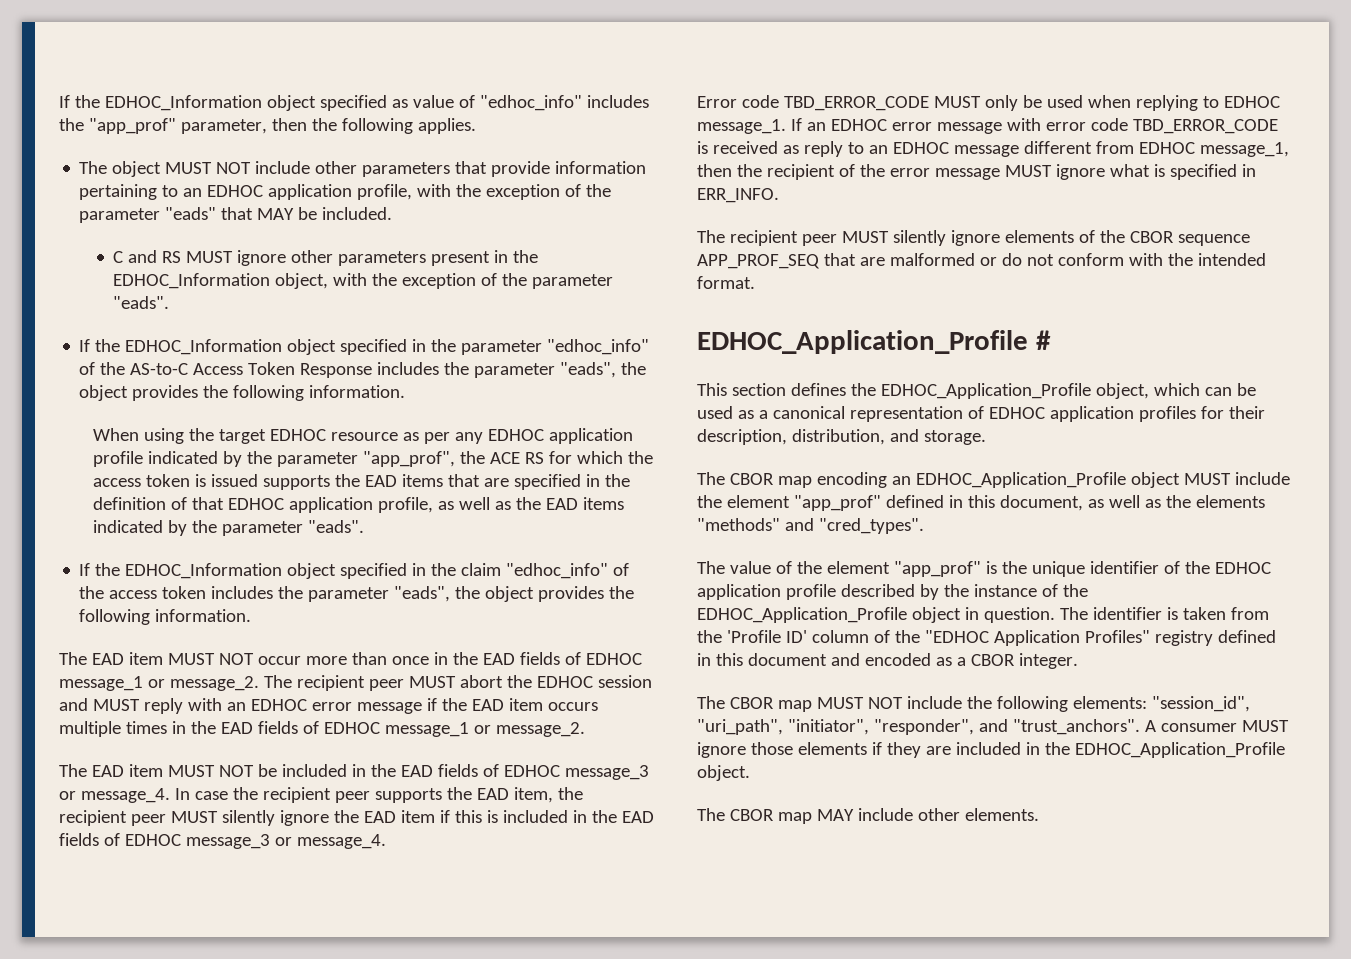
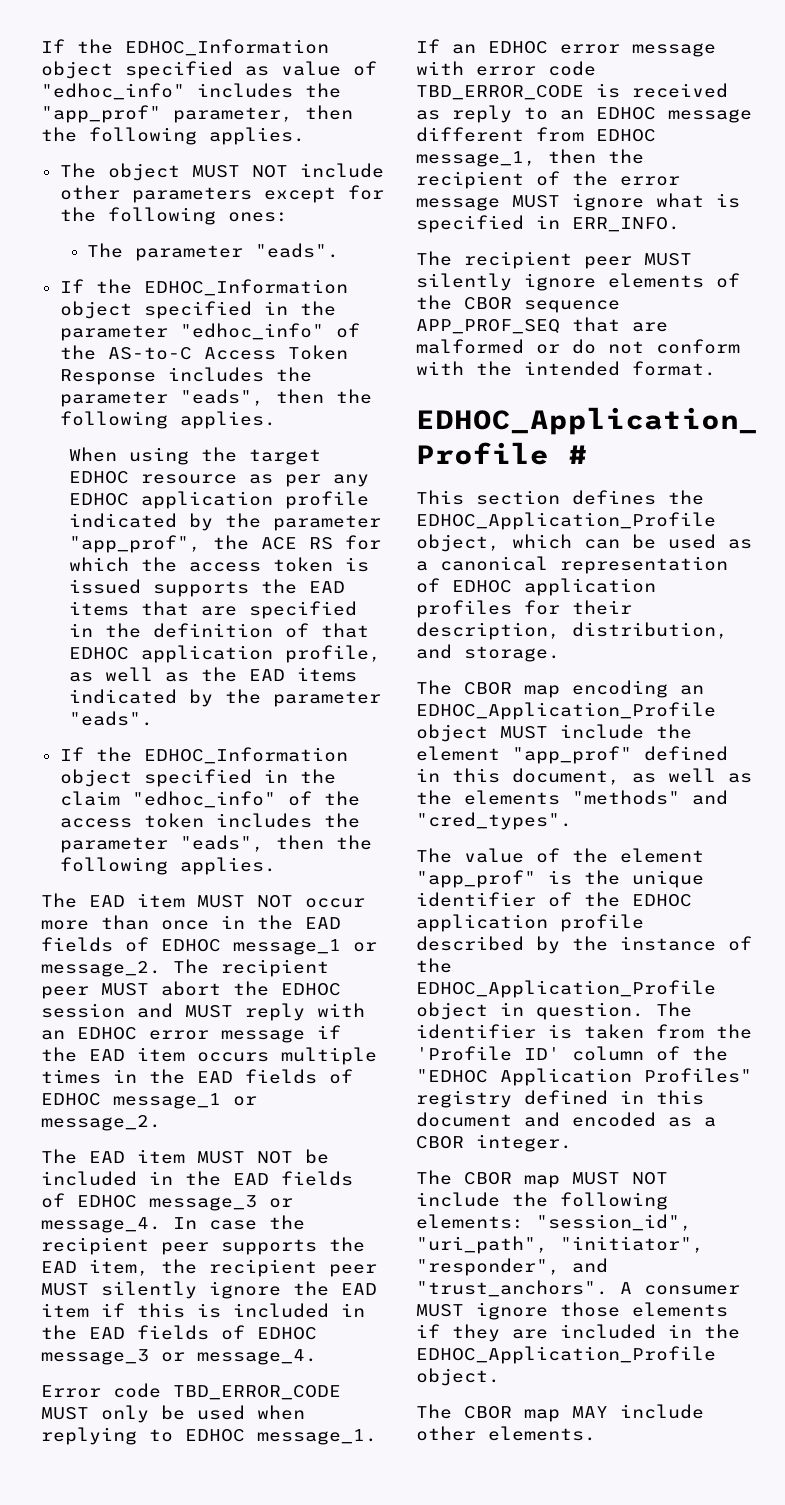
[455,161,647,177] [79,184,612,200] [79,207,393,223] [113,250,539,266] [113,273,528,289] that provide information pertaining to an EDHOC application profile, with the exception of the parameter "eads" that MAY be included. // C and RS MUST ignore other parameters present in the EDHOC_Information object, with the exception of the -> [263,185,384,203] [59,207,288,225] [87,243,124,258] except for the following ones: // The
[621,362,647,375] [79,385,406,401] the object provides the following information. -> [275,389,372,404] [59,411,276,429] then the following applies.
[455,586,635,602] [79,609,252,625] the object provides the following information. -> [275,835,372,850] [59,857,276,875] then the following applies.

